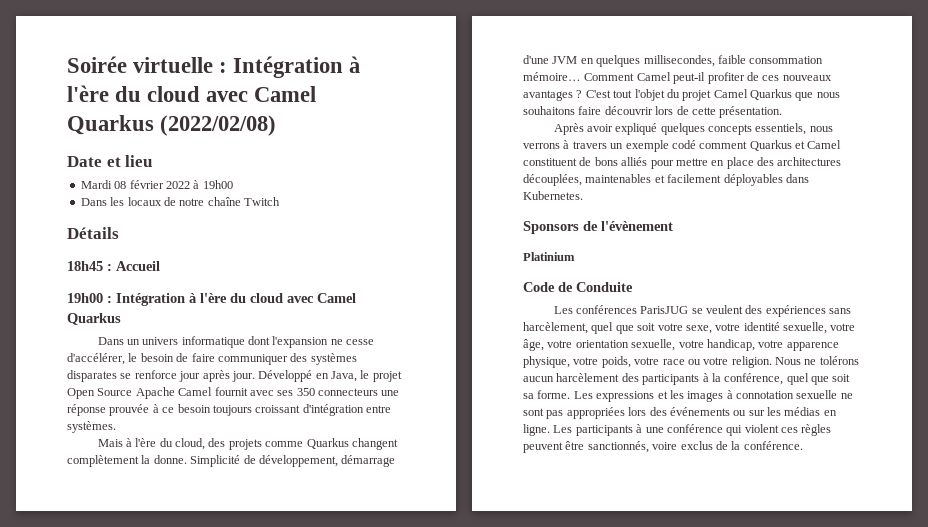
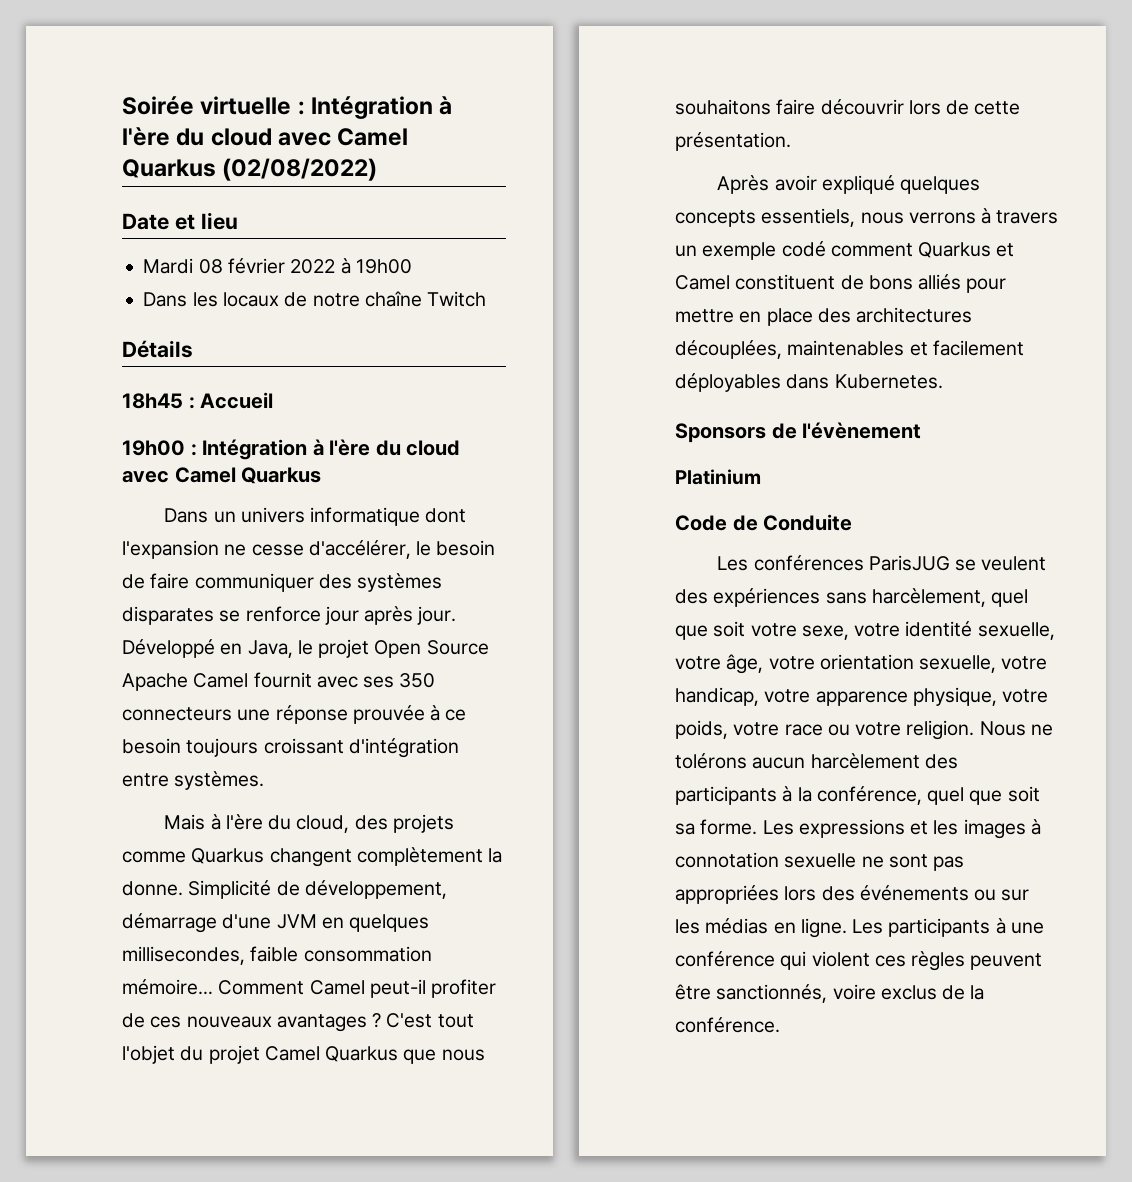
[160,115,277,136] (2022/02/08) -> [222,158,378,181] (02/08/2022)

